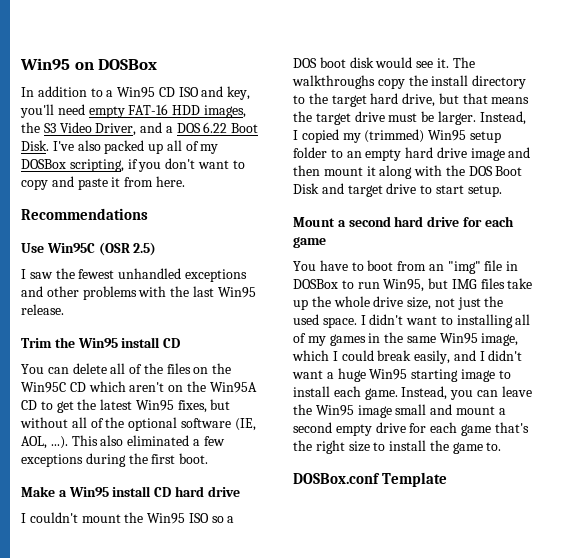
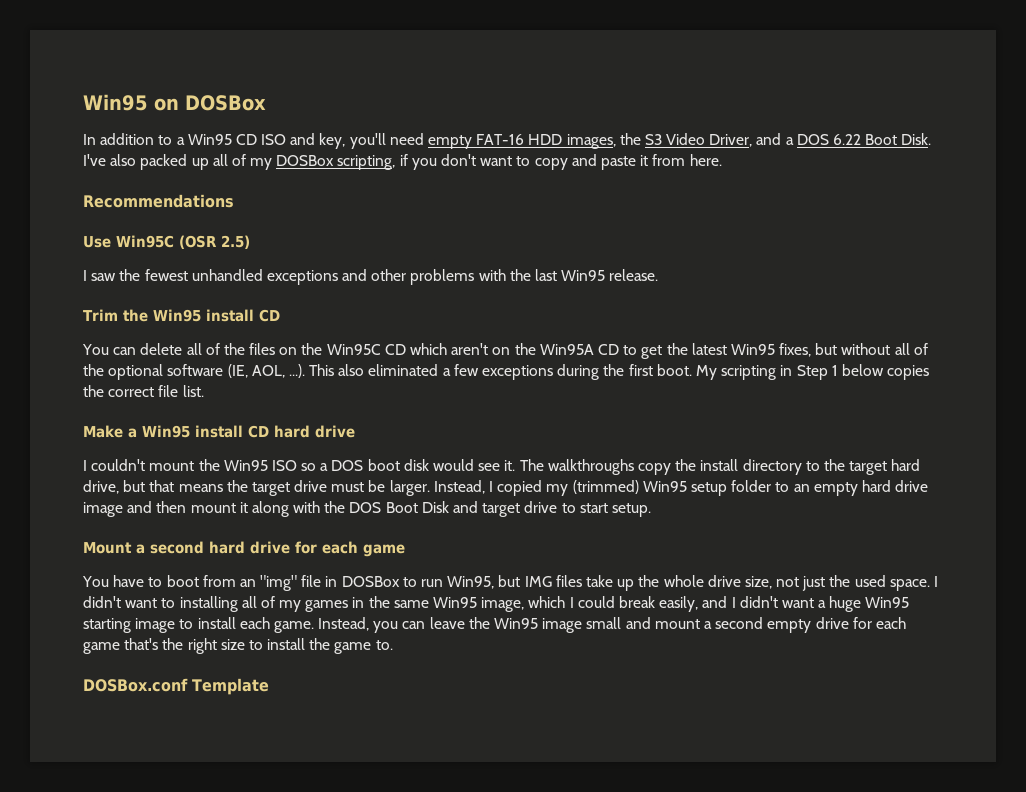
(209, 458) none -> [695,364,930,380] [83,385,204,397] My scripting in Step 1 below copies the correct file list.

